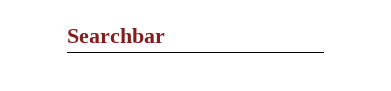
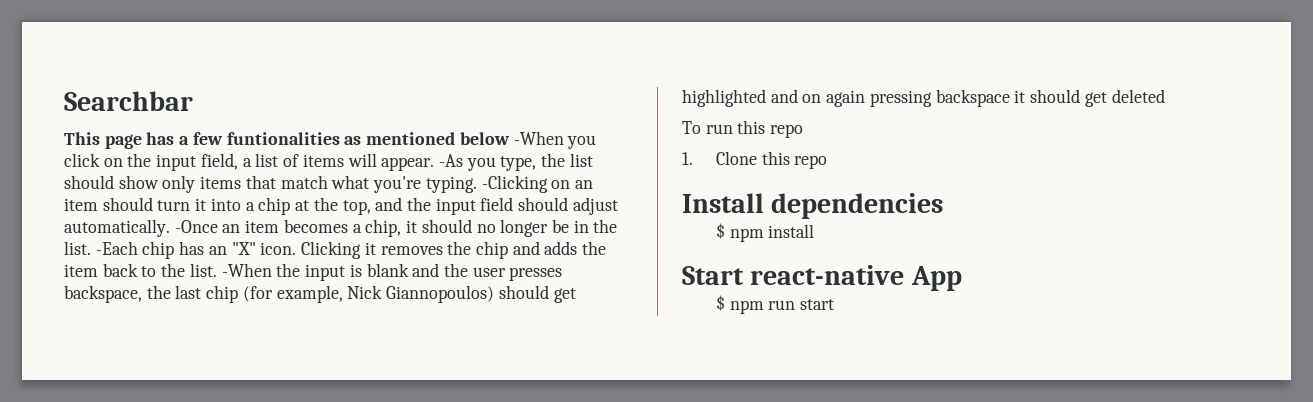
(165, 35) none -> [64,131,597,149] [64,153,593,171] [64,175,593,193] [64,197,618,215] [64,219,618,237] [64,241,607,259] [64,263,563,281] [64,285,576,303] [682,89,1165,107] [682,120,804,138] [682,151,828,169] [682,193,944,219] [715,223,815,242] [682,265,962,291] [715,295,835,314] // This page has a few funtionalities as mentioned below -When you click on the input field, a list of items will appear. -As you type, the list should show only items that match what you're typing. -Clicking on an item should turn it into a chip at the top, and the input field should adjust automatically. -Once an item becomes a chip, it should no longer be in the list. -Each chip has an "X" icon. Clicking it removes the chip and adds the item back to the list. -When the input is blank and the user presses backspace, the last chip (for example, Nick Giannopoulos) should get highlighted and on again pressing backspace it should get deleted // To run this repo // 1. Clone this repo // Install dependencies // $ npm install // Start react-native App // $ npm run start

